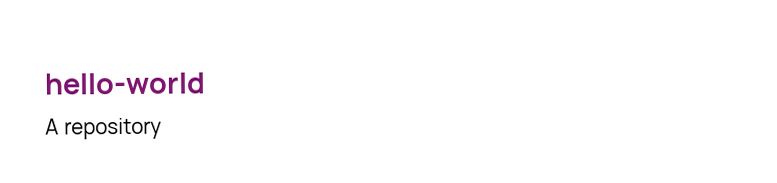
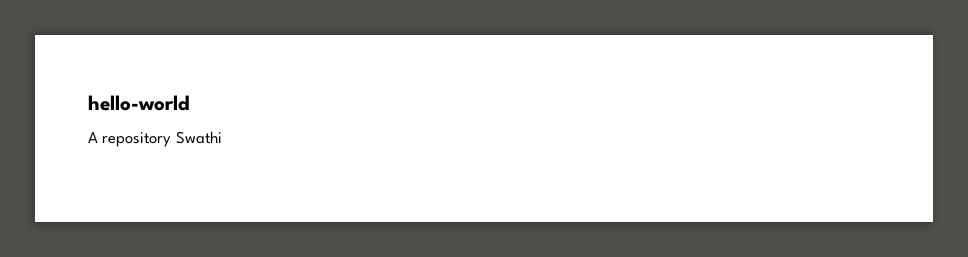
(162, 128) none -> [175,131,222,144] Swathi

